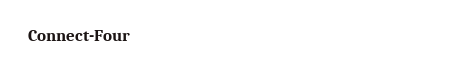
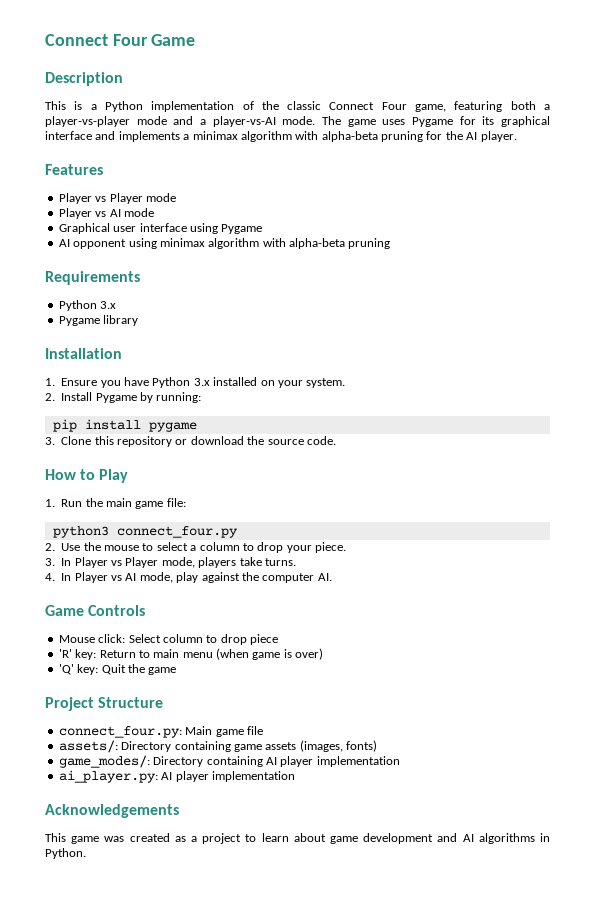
[28,30,130,41] Connect-Four -> [45,34,196,46] [45,72,123,86] [45,101,551,112] [45,116,551,127] [45,131,517,142] [45,164,103,175] [58,193,176,204] [58,208,154,219] [58,223,263,234] [58,238,391,249] [45,271,140,285] [58,300,117,311] [58,315,139,326] [45,348,122,359] [45,377,346,388] [45,392,202,403] [52,419,197,432] [45,436,336,447] [45,469,129,483] [45,498,186,509] [52,526,238,538] [45,542,346,553] [45,557,296,568] [45,572,332,583] [45,605,146,616] [58,634,278,645] [58,648,324,660] [58,664,177,675] [45,697,164,711] [58,726,263,738] [58,740,377,753] [58,755,400,768] [58,770,295,783] [45,804,179,818] [45,833,550,844] [45,848,86,859] Connect Four Game // Description // This is a Python implementation of the classic Connect Four game, featuring both a player-vs-player mode and a player-vs-AI mode. The game uses Pygame for its graphical interface and implements a minimax algorithm with alpha-beta pruning for the AI player. // Features // Player vs Player mode // Player vs AI mode // Graphical user interface using Pygame // AI opponent using minimax algorithm with alpha-beta pruning // Requirements // Python 3.x // Pygame library // Installation // 1. Ensure you have Python 3.x installed on your system. // 2. Install Pygame by running: // pip install pygame // 3. Clone this repository or download the source code. // How to Play // 1. Run the main game file: // python3 connect_four.py // 2. Use the mouse to select a column to drop your piece. // 3. In Player vs Player mode, players take turns. // 4. In Player vs AI mode, play against the computer AI. // Game Controls // Mouse click: Select column to drop piece // 'R' key: Return to main menu (when game is over) // 'Q' key: Quit the game // Project Structure // connect_four.py: Main game file // assets/: Directory containing game assets (images, fonts) // game_modes/: Directory containing AI player implementation // ai_player.py: AI player implementation // Acknowledgements // This game was created as a project to learn about game development and AI algorithms in Python.

